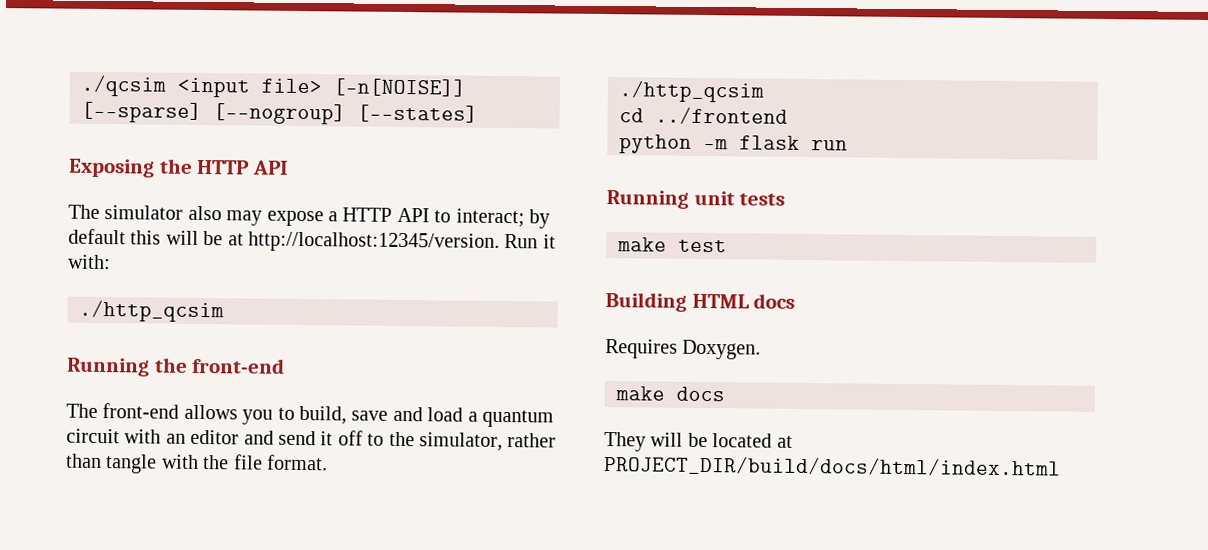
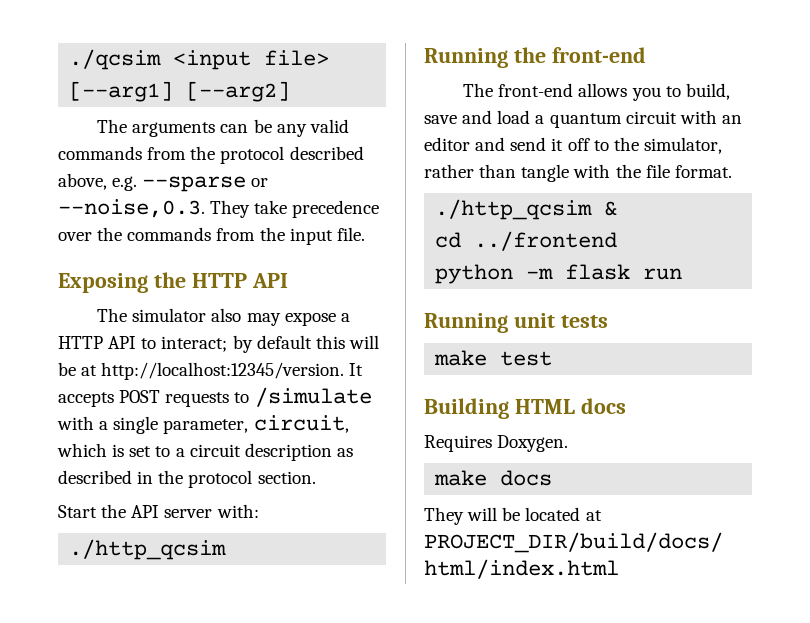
[333,78,466,97] [81,101,478,125] [-n[NOISE]] [--sparse] [--nogroup] [--states] -> [69,81,291,102] [97,119,349,137] [58,146,364,164] [58,173,269,192] [58,199,380,218] [58,227,365,245] [--arg1] [--arg2] // The arguments can be any valid commands from the protocol described above, e.g. --sparse or --noise,0.3. They take precedence over the commands from the input file.
[504,234,556,249] Run it -> [349,363,364,376] [58,387,372,407] [57,415,349,434] [57,443,353,461] [58,470,316,488] [58,504,213,518] It accepts POST requests to /simulate with a single parameter, circuit, which is set to a circuit description as described in the protocol section. // Start the API server
(764, 91) none -> [604,201,618,216] &

